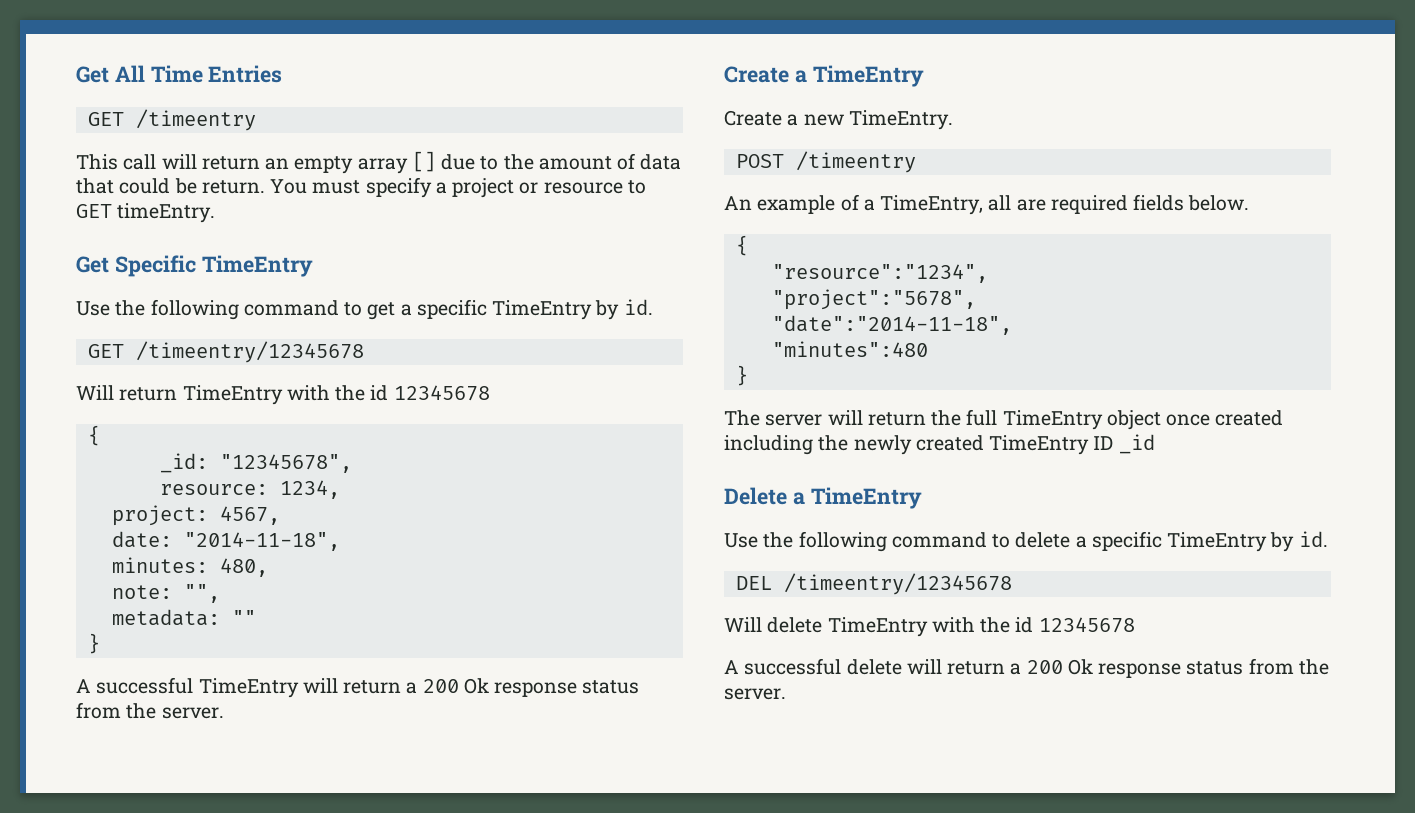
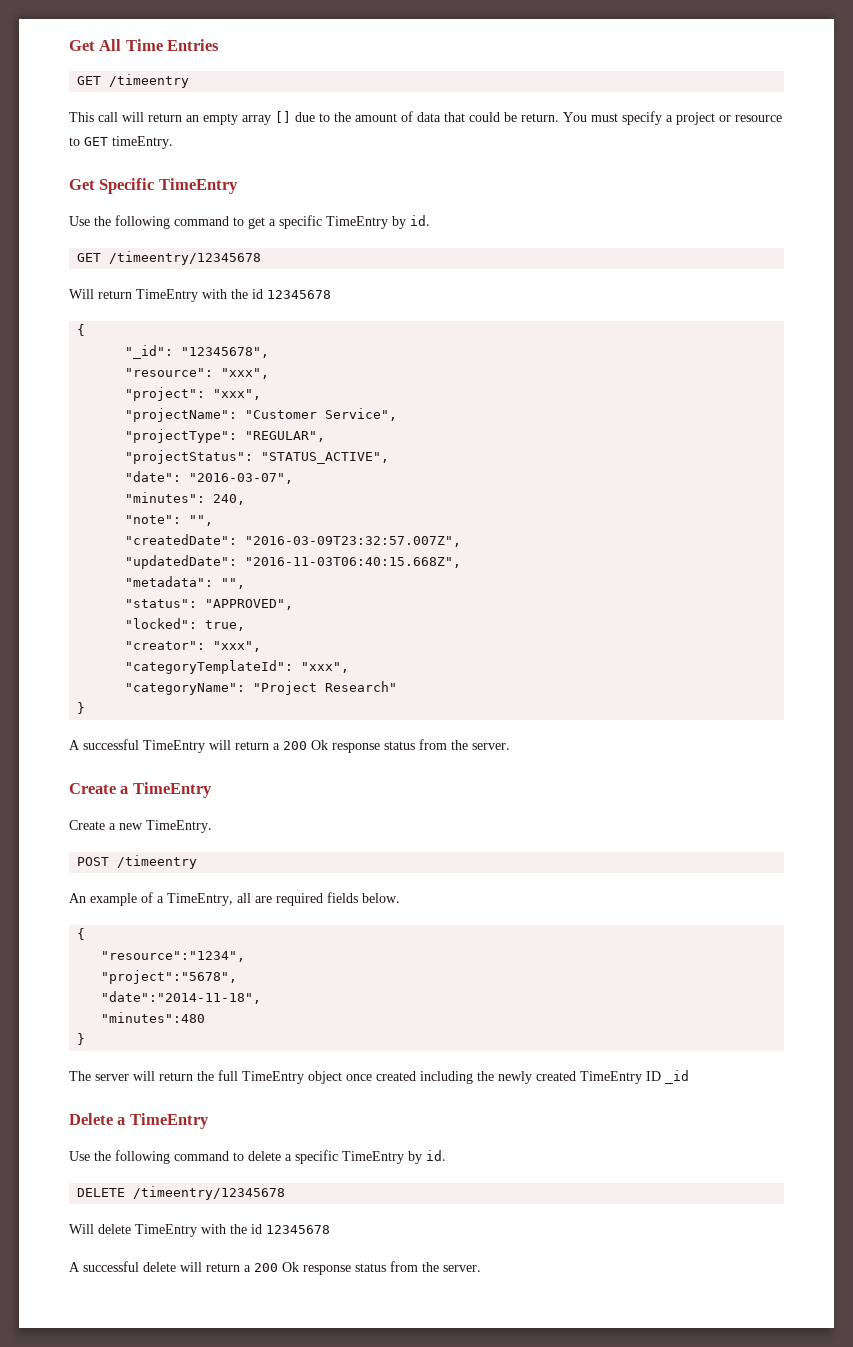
[159,453,208,473] _id: -> [125,345,174,359] "_id":
[159,480,340,499] [111,505,280,526] [111,531,340,551] [111,557,268,577] [111,584,220,603] [111,609,256,626] resource: 1234, // project: 4567, // date: "2014-11-18", // minutes: 480, // note: "", // metadata: "" -> [125,368,270,379] [125,387,262,401] [125,408,398,422] [125,429,326,443] [125,450,390,464] [125,471,294,484] [125,492,246,505] [125,515,214,526] [125,534,462,547] [125,555,462,569] [125,576,246,589] [125,599,294,610] [125,618,246,631] [125,641,262,652] [125,660,350,674] [125,681,398,695] "resource": "xxx", // "project": "xxx", // "projectName": "Customer Service", // "projectType": "REGULAR", // "projectStatus": "STATUS_ACTIVE", // "date": "2016-03-07", // "minutes": 240, // "note": "", // "createdDate": "2016-03-09T23:32:57.007Z", // "updatedDate": "2016-11-03T06:40:15.668Z", // "metadata": "", // "status": "APPROVED", // "locked": true, // "creator": "xxx", // "categoryTemplateId": "xxx", // "categoryName": "Project Research"
[735,576,772,590] DEL -> [77,1188,126,1197] DELETE

